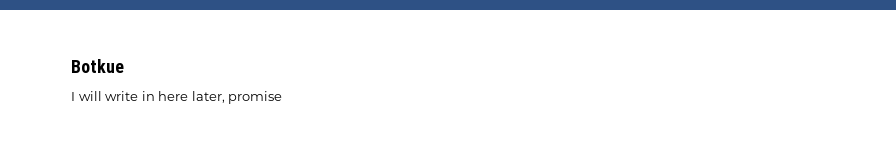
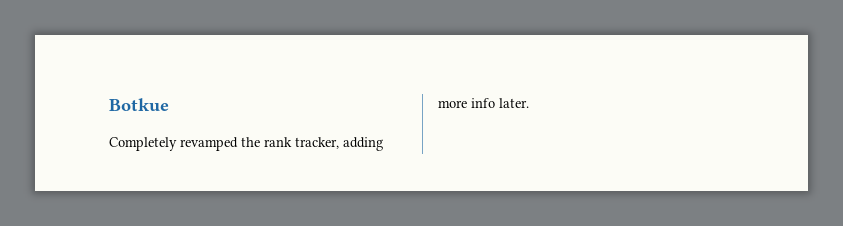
[71,91,283,104] I will write in here later, promise -> [109,137,383,151] [438,98,529,108] Completely revamped the rank tracker, adding more info later.

